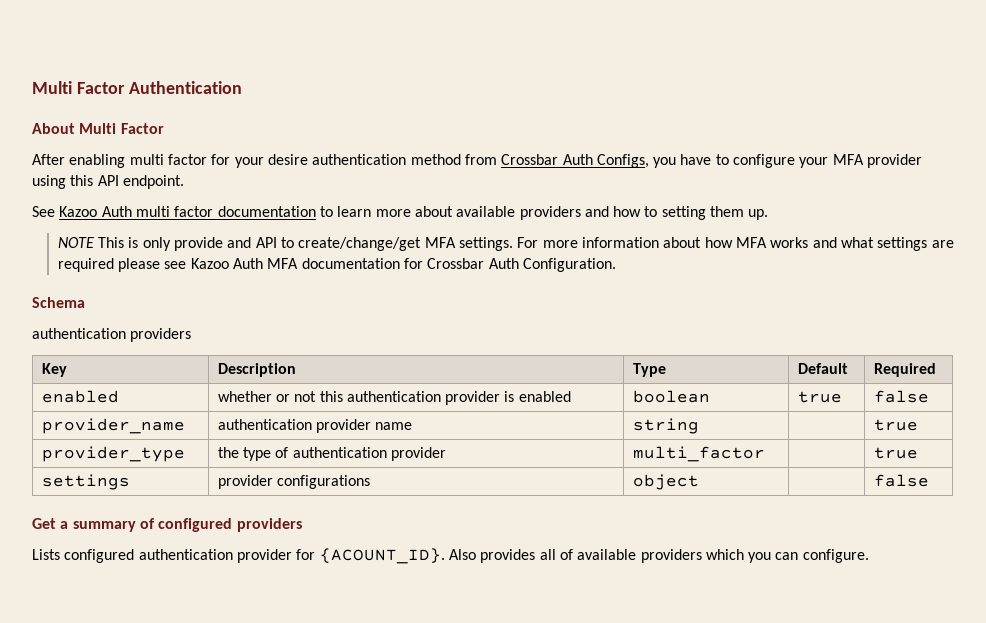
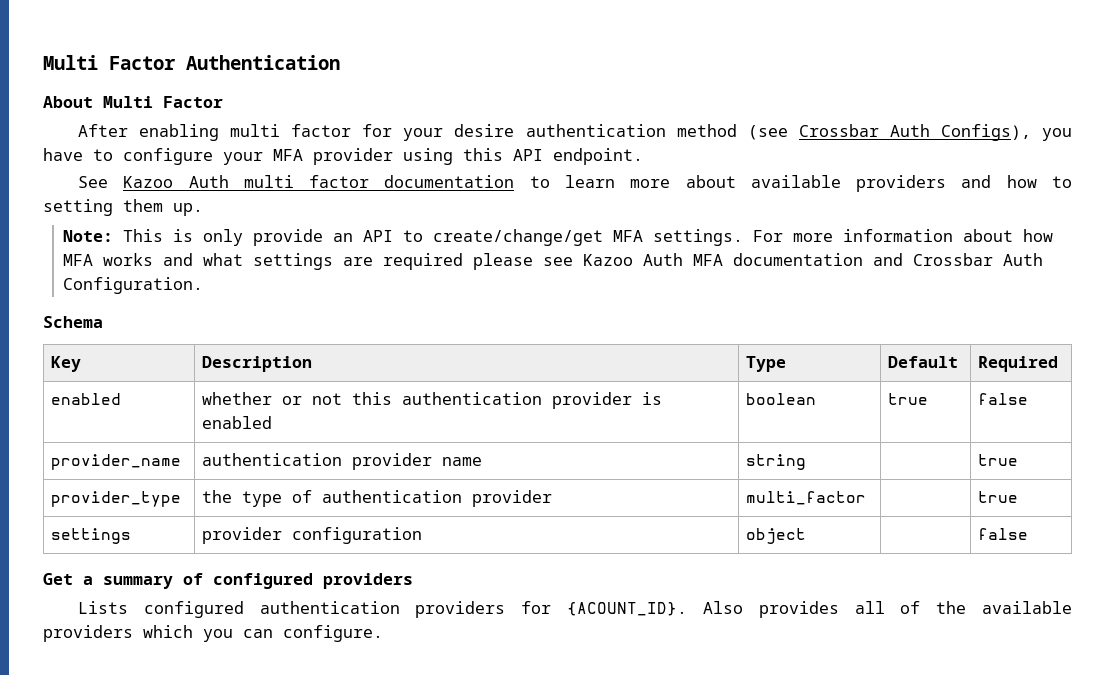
[464,154,649,168] from Crossbar Auth Configs, -> [747,124,1031,141] (see Crossbar Auth Configs),
[57,237,94,248] NOTE -> [63,230,114,242] Note:
[227,237,252,248] and -> [333,233,354,242] an
[404,258,424,269] for -> [873,253,904,266] and
[32,328,192,342] // authentication providers -> (103, 322) none
[276,475,370,489] configurations -> [292,527,423,544] configuration
[236,549,292,563] provider -> [415,601,506,618] providers
(573, 554) none -> [936,601,967,614] the

